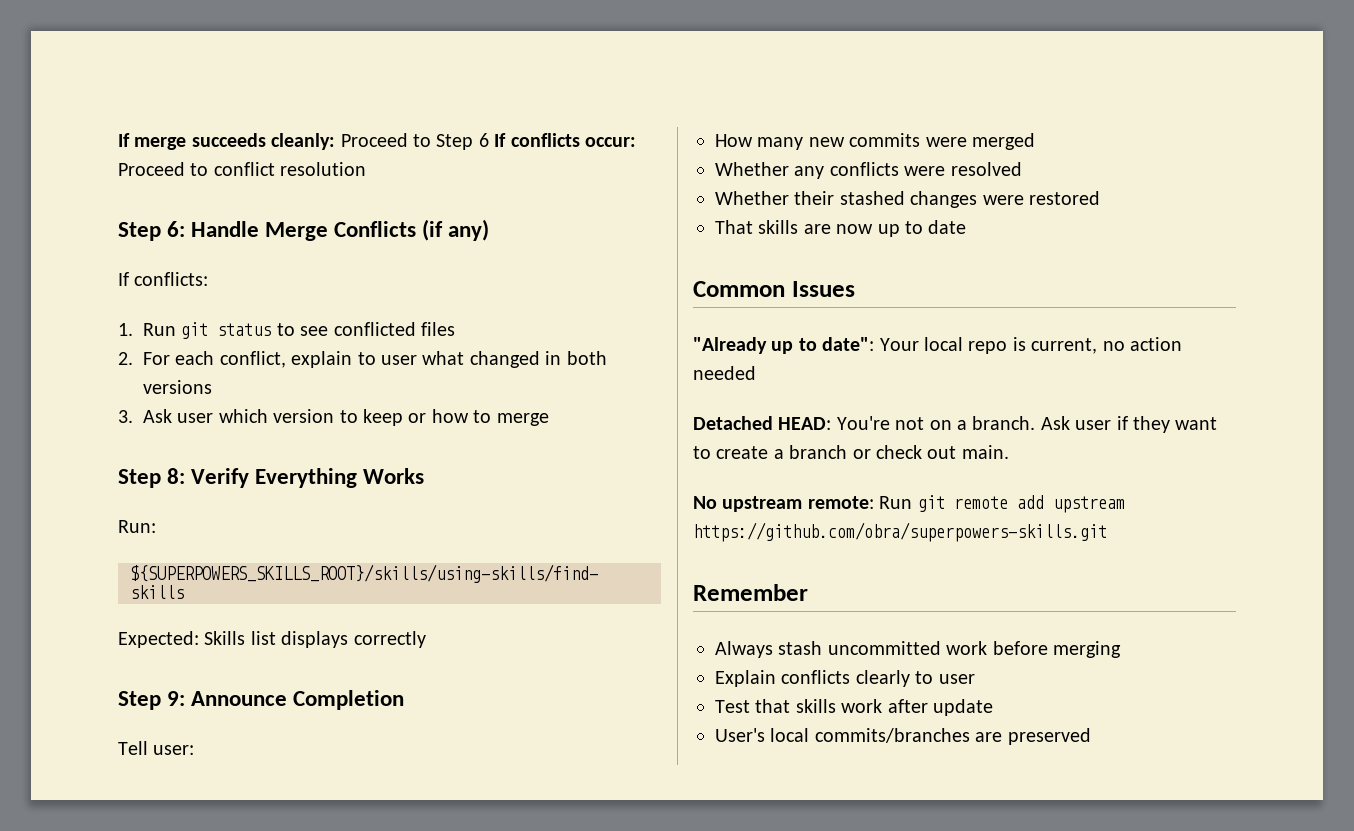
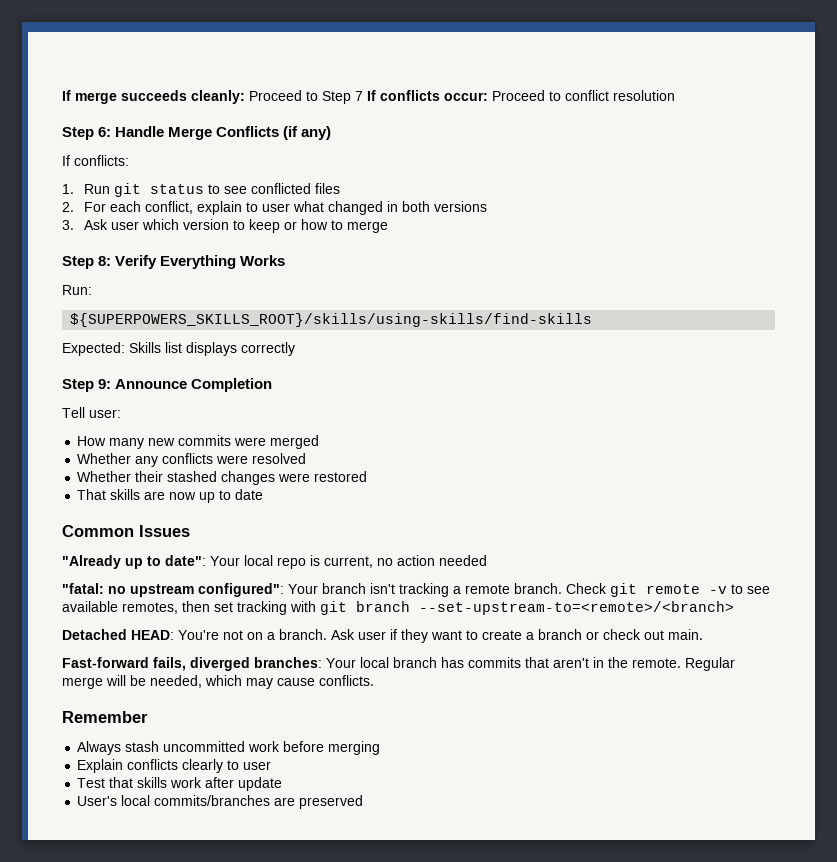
[478,133,489,147] 6 -> [355,91,363,101] 7
(756, 373) none -> [62,583,770,597] [62,601,734,615] // "fatal: no upstream configured": Your branch isn't tracking a remote branch. Check git remote -v to see available remotes, then set tracking with git branch --set-upstream-to=<remote>/<branch>
[693,495,1125,513] [693,522,1107,542] No upstream remote: Run git remote add upstream https://github.com/obra/superpowers-skills.git -> [62,657,735,671] [62,675,374,689] Fast-forward fails, diverged branches: Your local branch has commits that aren't in the remote. Regular merge will be needed, which may cause conflicts.

